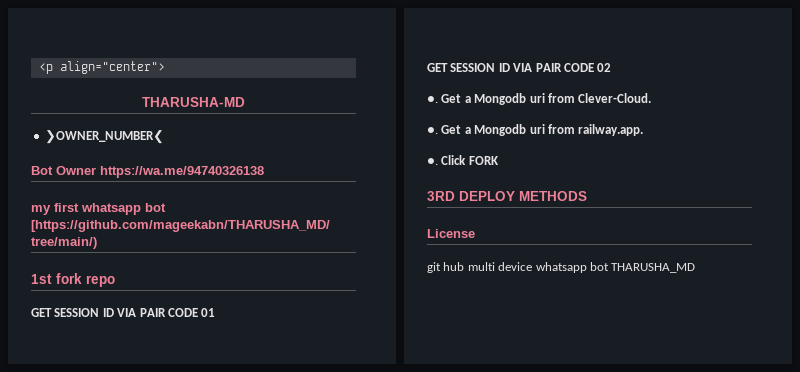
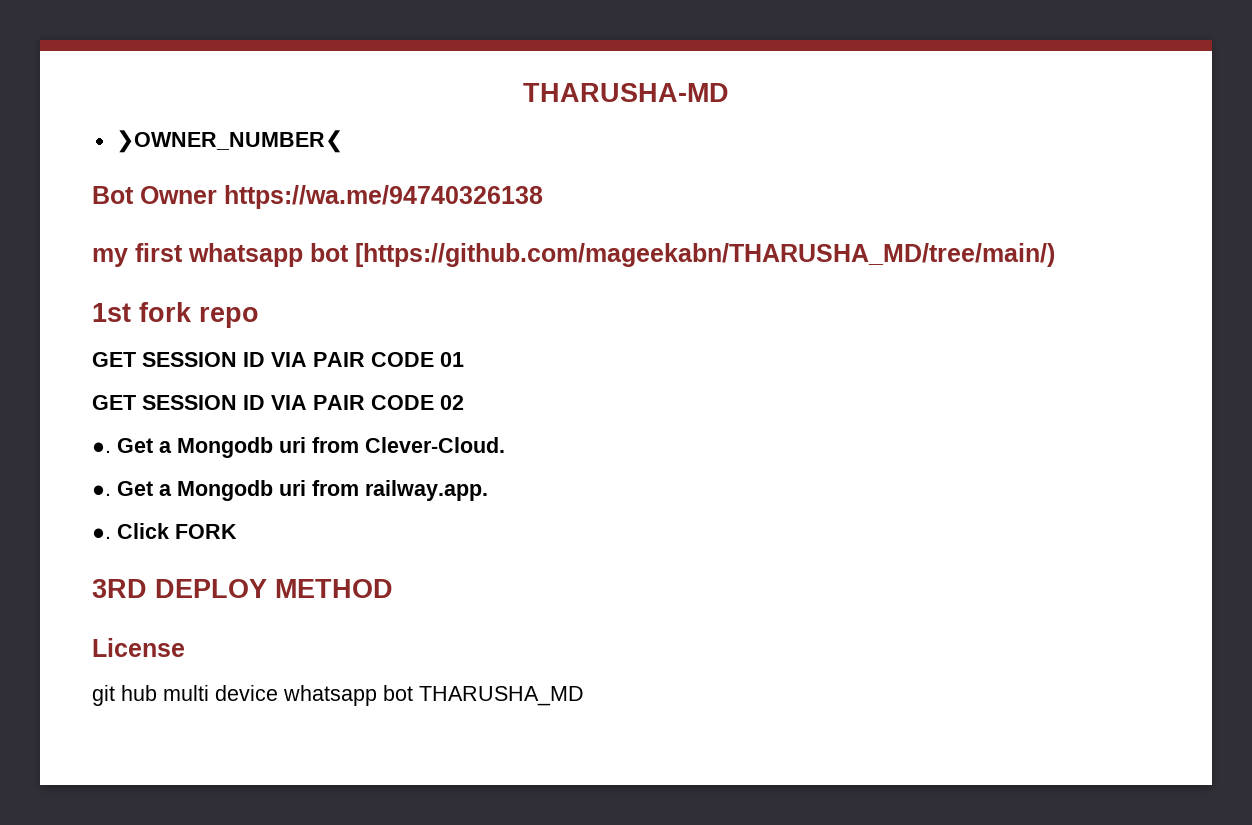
[38,61,165,74] <p align="center"> // -> (523, 92) none
[519,191,587,201] METHODS -> [275,579,393,598] METHOD

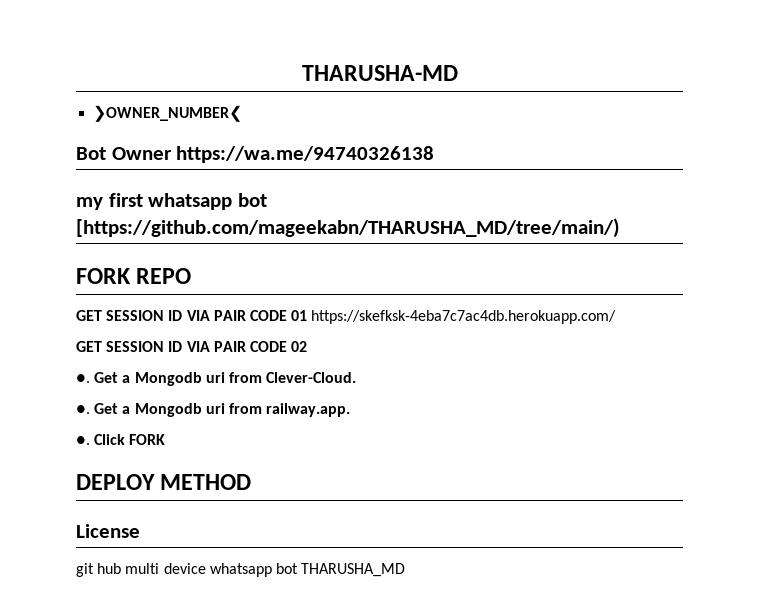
[92,302,259,328] 1st fork repo -> [76,268,192,284] FORK REPO
(464, 359) none -> [311,310,617,324] https://skefksk-4eba7c7ac4db.herokuapp.com/
[92,579,147,598] 3RD -> (166, 439) none

